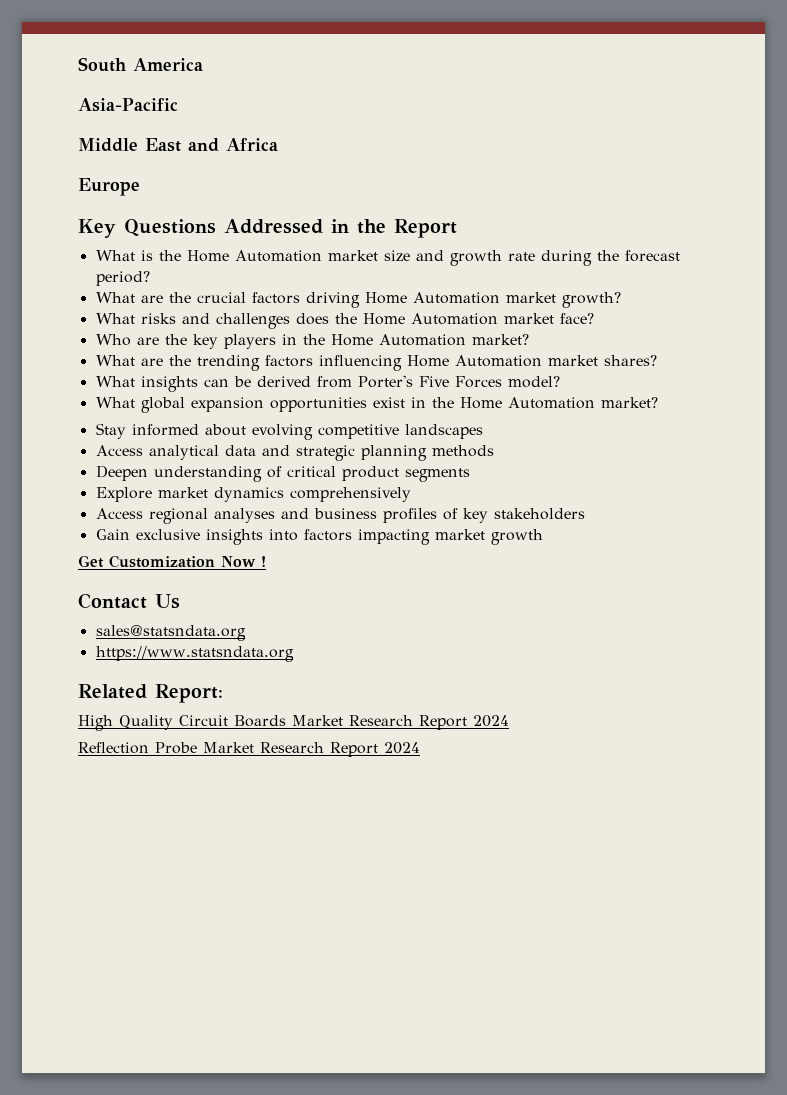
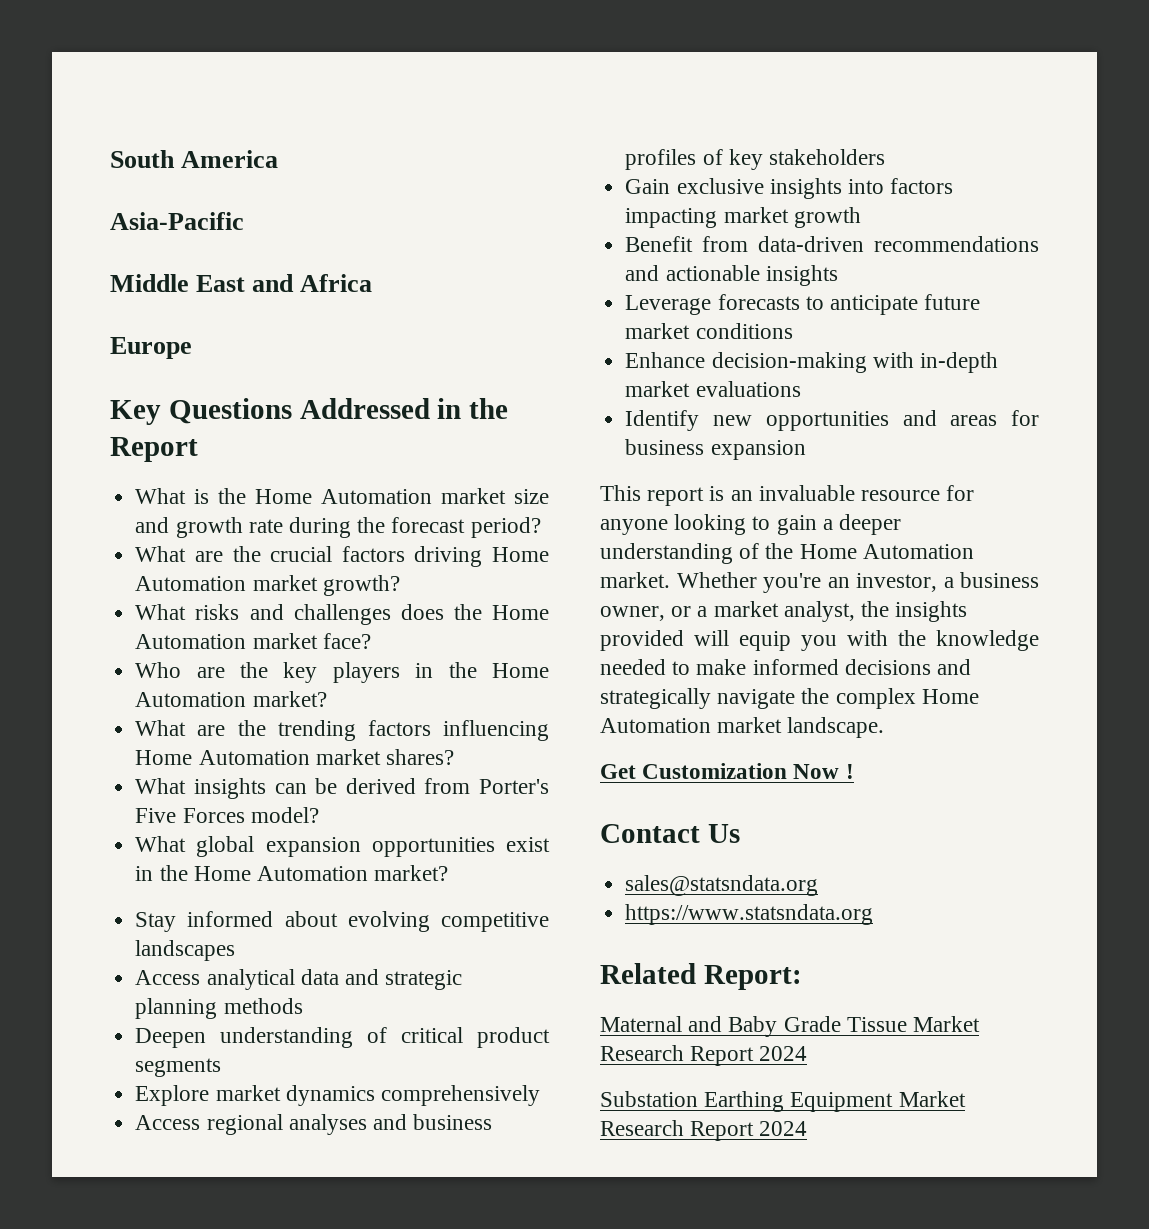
(543, 537) none -> [625,236,1039,252] [625,265,838,286] [625,294,981,315] [625,323,793,339] [625,352,998,373] [625,381,801,397] [625,410,1039,431] [625,439,806,460] [600,485,975,506] [600,514,902,535] [600,543,974,564] [600,572,1039,593] [600,601,968,622] [600,630,1039,651] [600,659,972,675] [600,688,979,709] [600,717,885,738] // Benefit from data-driven recommendations and actionable insights // Leverage forecasts to anticipate future market conditions // Enhance decision-making with in-depth market evaluations // Identify new opportunities and areas for business expansion // This report is an invaluable resource for anyone looking to gain a deeper understanding of the Home Automation market. Whether you're an investor, a business owner, or a market analyst, the insights provided will equip you with the knowledge needed to make informed decisions and strategically navigate the complex Home Automation market landscape.
[78,715,286,731] High Quality Circuit Boards -> [600,1016,907,1037] Maternal and Baby Grade Tissue
[78,742,197,754] Reflection Probe -> [600,1091,894,1112] Substation Earthing Equipment

